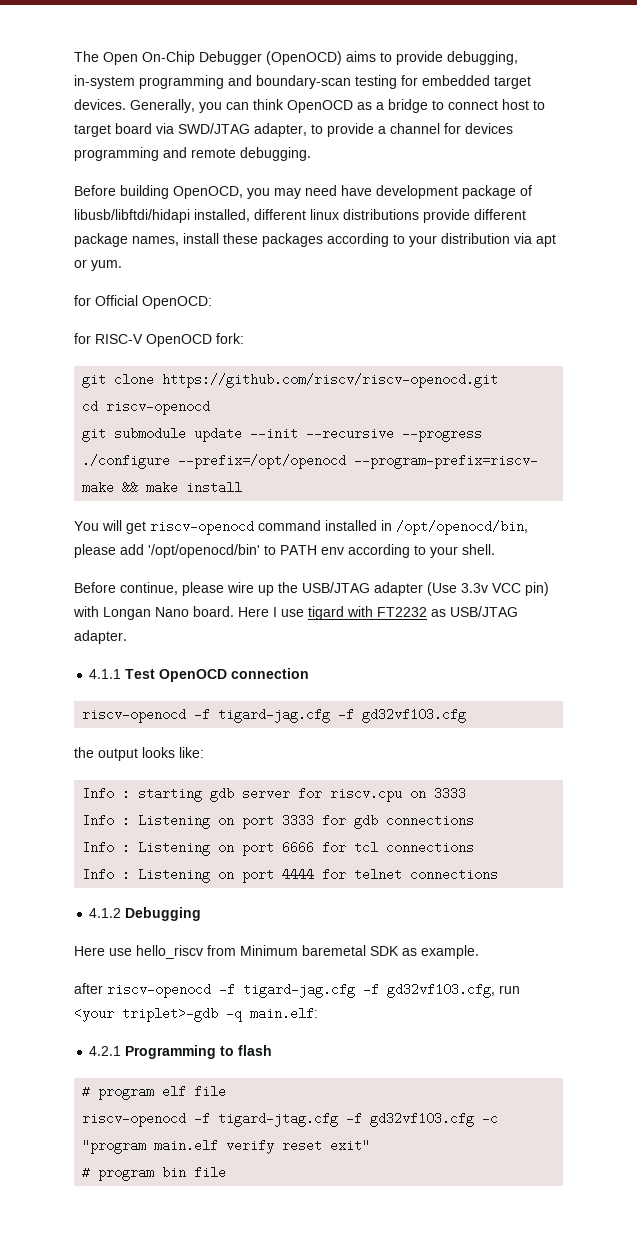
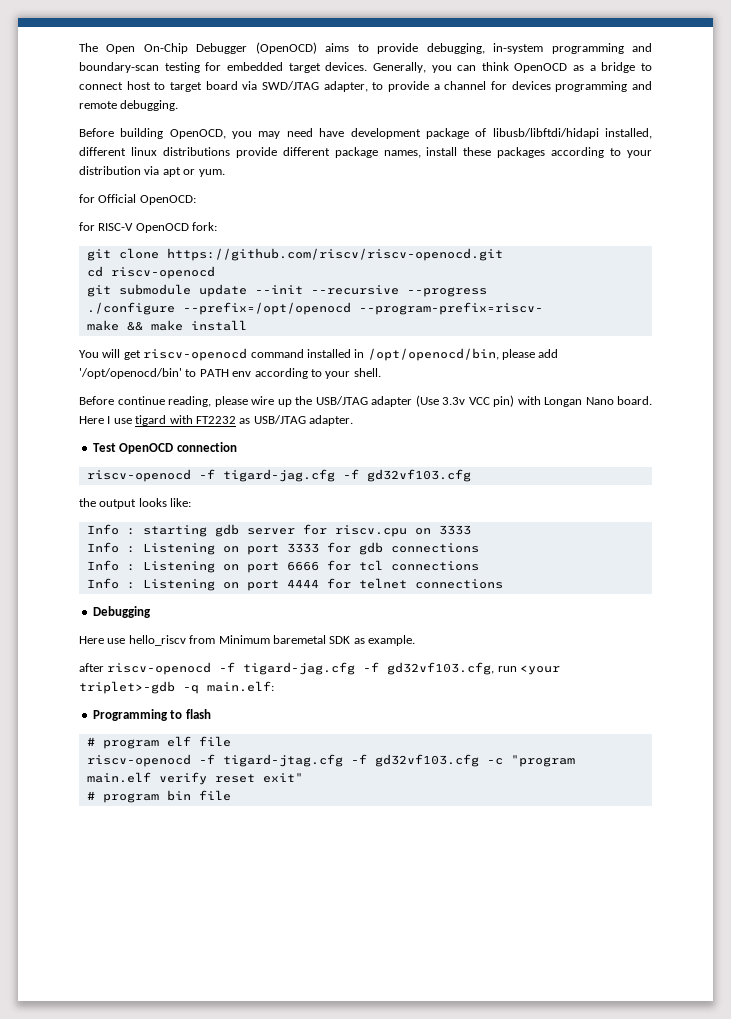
[120,582,178,595] continue, -> [117,396,211,407] continue reading,
[89,669,122,679] 4.1.1 -> (353, 420) none
[89,908,122,918] 4.1.2 -> (503, 584) none
[89,1046,122,1056] 4.2.1 -> (274, 686) none

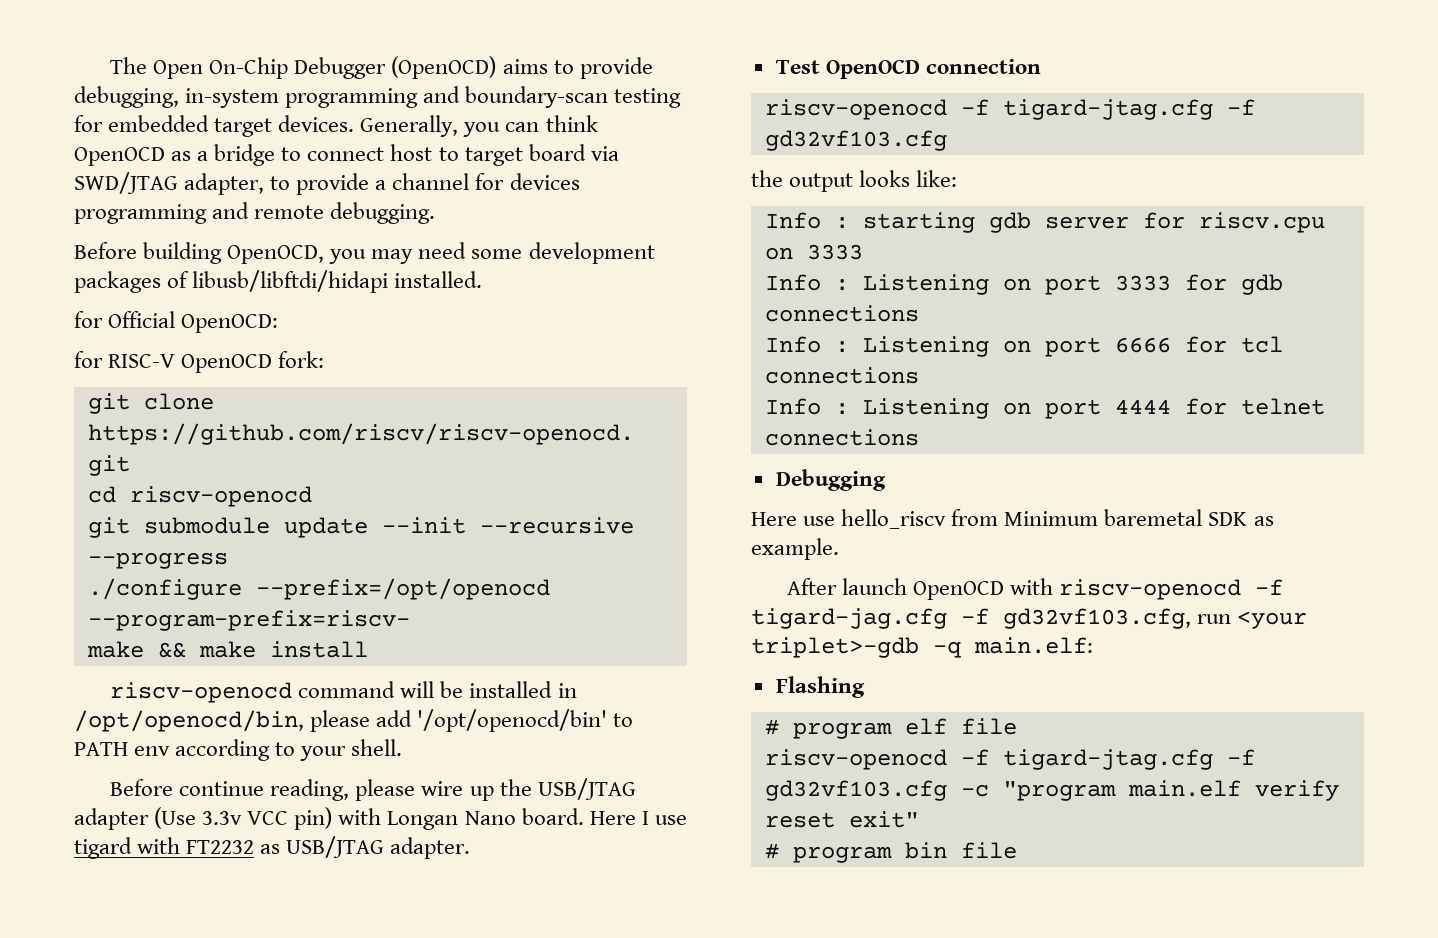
[319,128,653,139] [79,147,652,158] [79,166,225,177] have development package of libusb/libftdi/hidapi installed, different linux distributions provide different package names, install these packages according to your distribution via apt or yum. -> [471,242,655,264] [74,270,483,293] some development packages of libusb/libftdi/hidapi installed.
[79,348,304,361] You will get riscv-openocd command -> [110,681,464,703] riscv-openocd command will be
[222,469,335,482] tigard-jag.cfg -> [1002,99,1213,120] tigard-jtag.cfg
[79,663,104,672] after -> [787,578,1054,600] After launch OpenOCD with
[92,709,211,721] Programming to flash -> [775,676,865,698] Flashing

